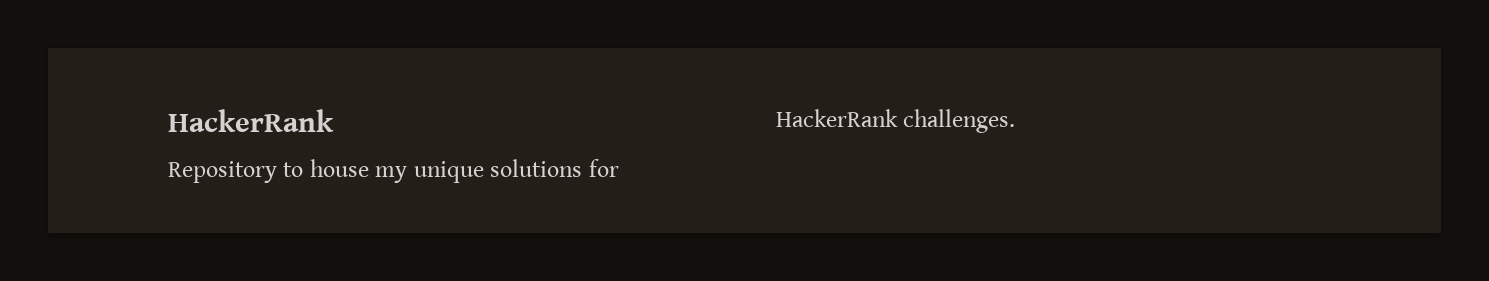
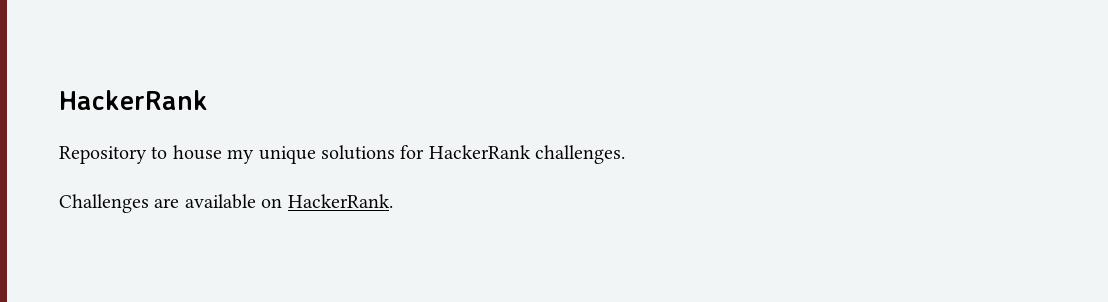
(1016, 121) none -> [59,194,393,213] // Challenges are available on HackerRank.

